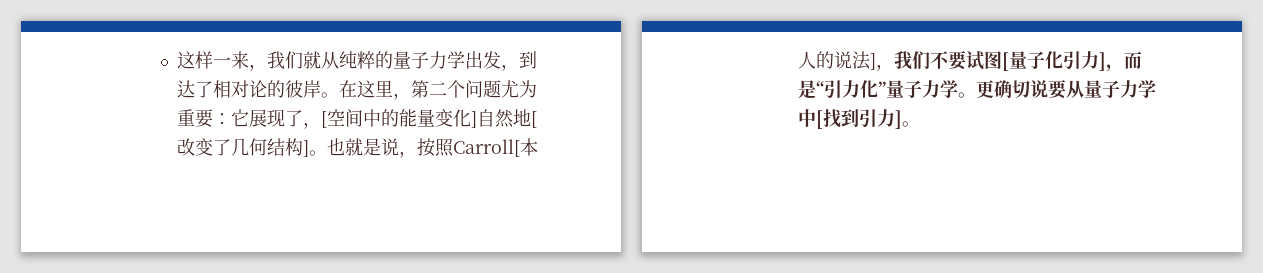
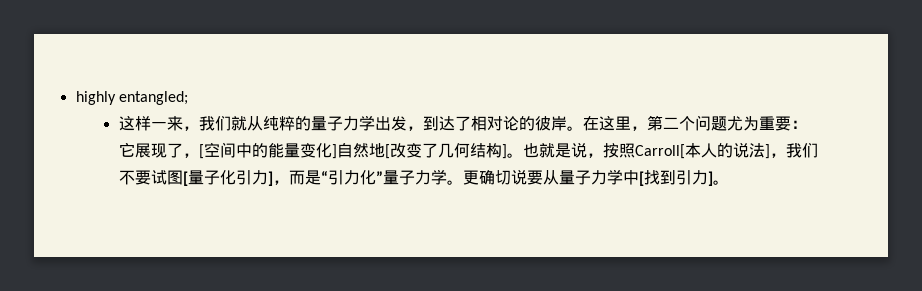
(176, 60) none -> [75,91,188,105] highly entangled; //

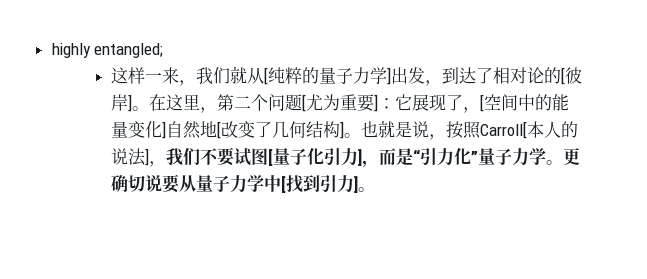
(263, 123) none -> [264,67,269,85] [
(375, 123) none -> [387,67,392,85] ]
[534,116,567,131] 彼岸 -> [561,67,583,85] [111,94,133,112] [彼岸]
(727, 123) none -> [302,94,307,112] [
(791, 123) none -> [374,94,379,112] ]

